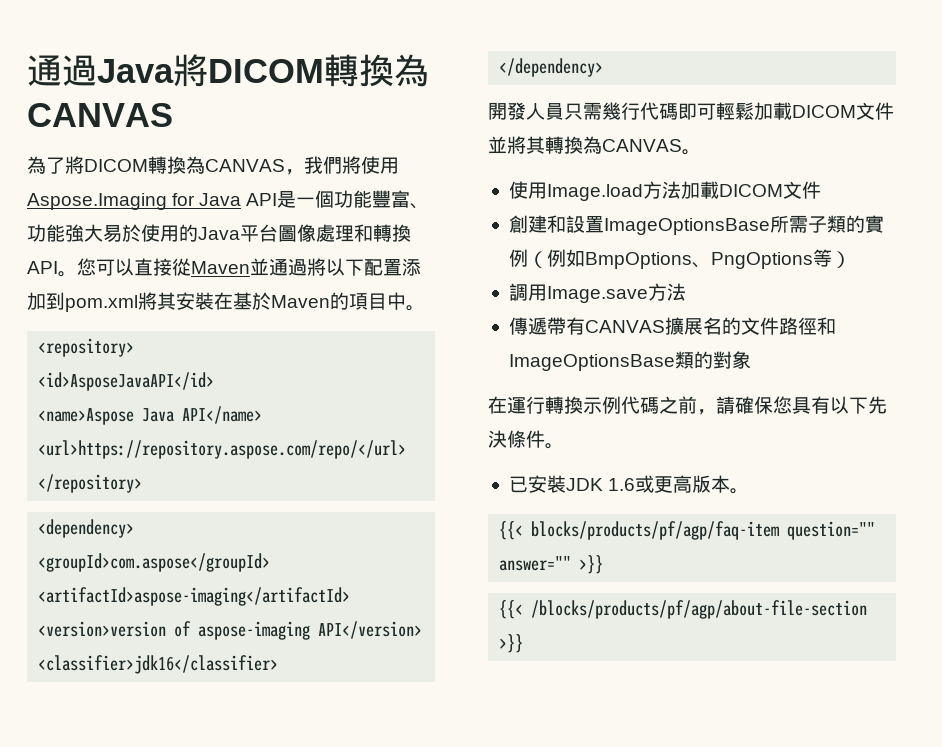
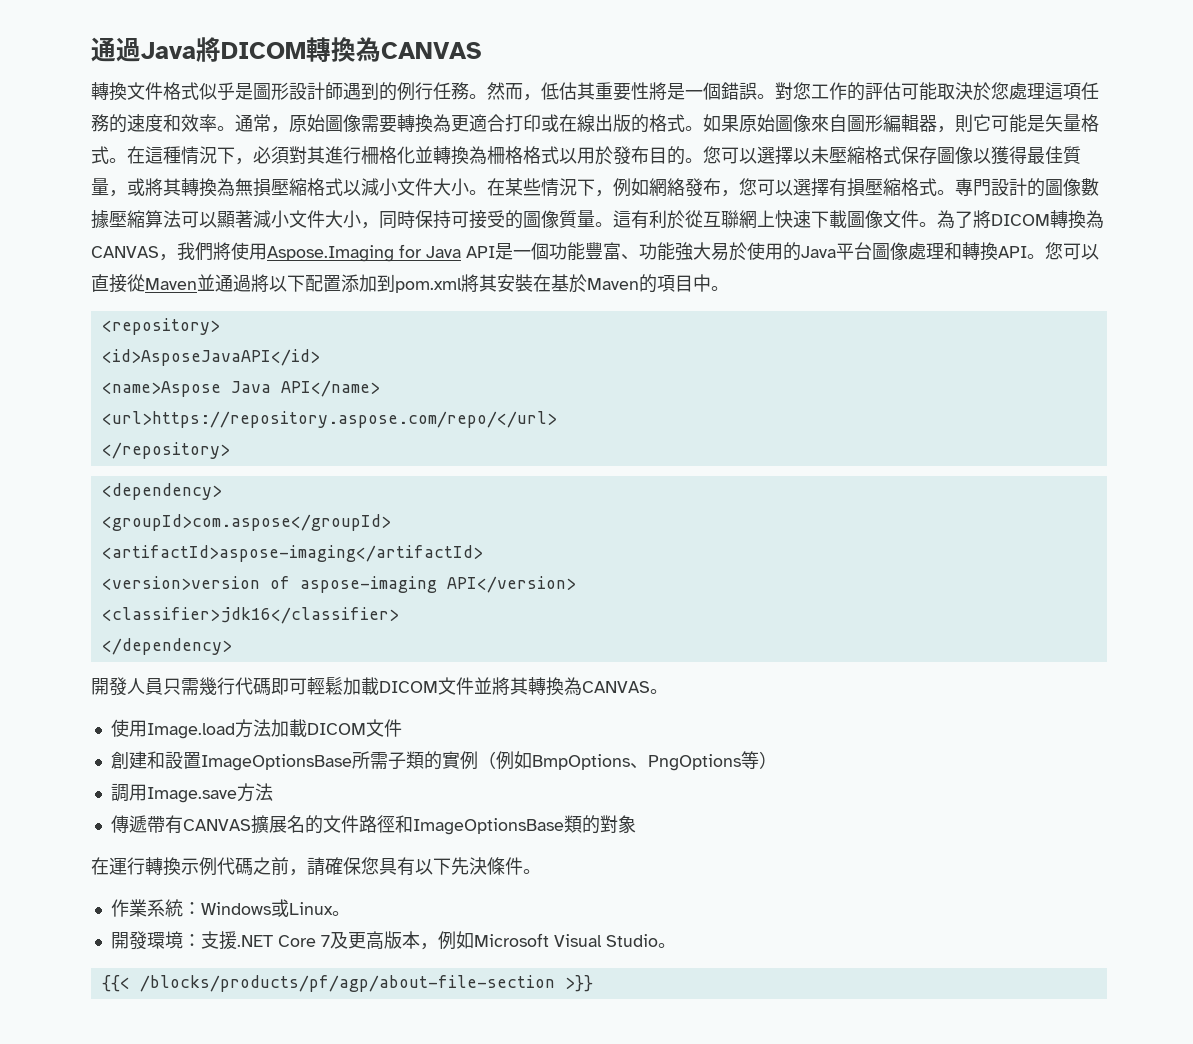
(173, 115) none -> [91,82,1099,101] [91,114,1099,133] [91,146,1081,165] [91,178,1099,197] [91,210,937,229] 轉換文件格式似乎是圖形設計師遇到的例行任務。然而，低估其重要性將是一個錯誤。對您工作的評估可能取決於您處理這項任務的速度和效率。通常，原始圖像需要轉換為更適合打印或在線出版的格式。如果原始圖像來自圖形編輯器，則它可能是矢量格式。在這種情況下，必須對其進行柵格化並轉換為柵格格式以用於發布目的。您可以選擇以未壓縮格式保存圖像以獲得最佳質量，或將其轉換為無損壓縮格式以減小文件大小。在某些情況下，例如網絡發布，您可以選擇有損壓縮格式。專門設計的圖像數據壓縮算法可以顯著減小文件大小，同時保持可接受的圖像質量。這有利於從互聯網上快速下載圖像文件。
[508,475,750,494] [499,521,876,540] [499,555,604,574] 已安裝JDK 1.6或更高版本。 // {{< blocks/products/pf/agp/faq-item question="" answer="" >}} -> [110,899,350,917] [110,931,676,950] 作業系統：Windows或Linux。 // 開發環境：支援.NET Core 7及更高版本，例如Microsoft Visual Studio。

